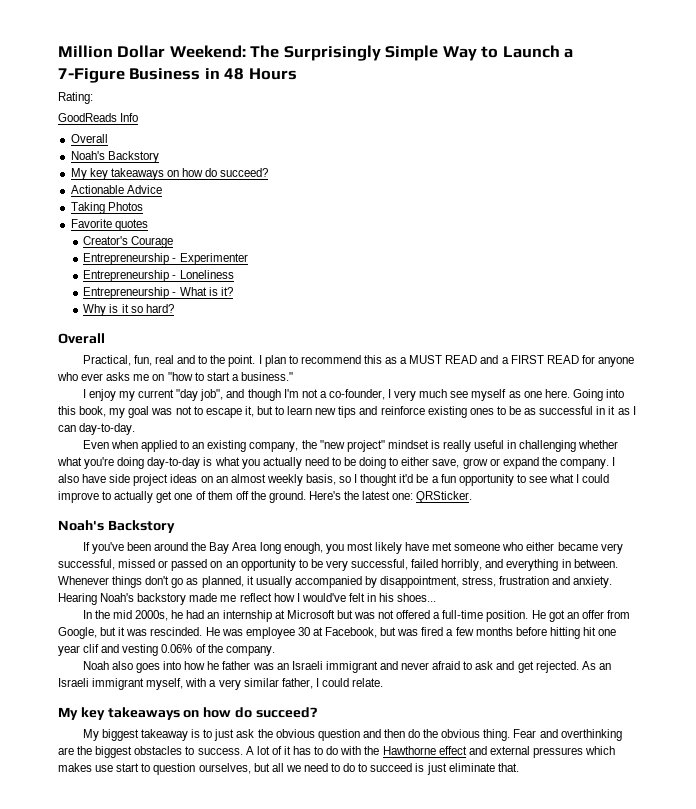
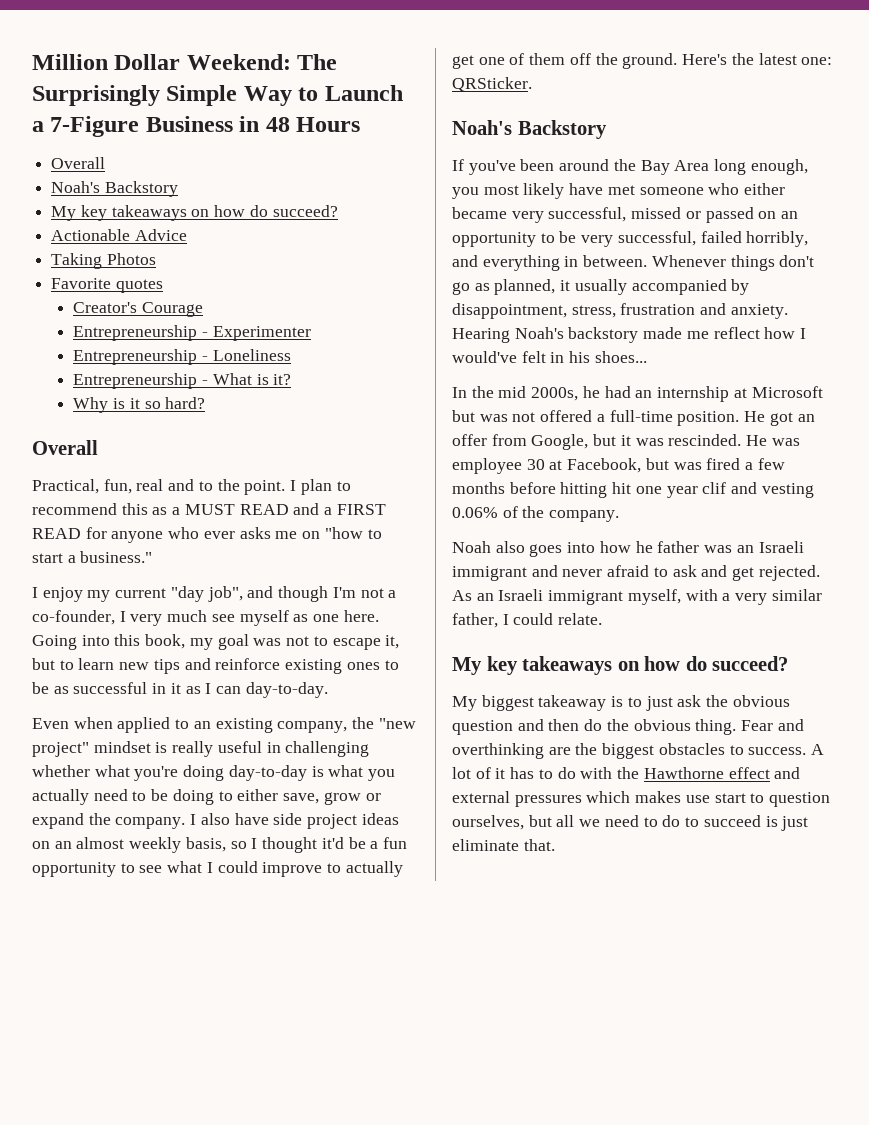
[58,92,93,104] [58,113,139,122] // Rating: // GoodReads Info -> (361, 124) none

